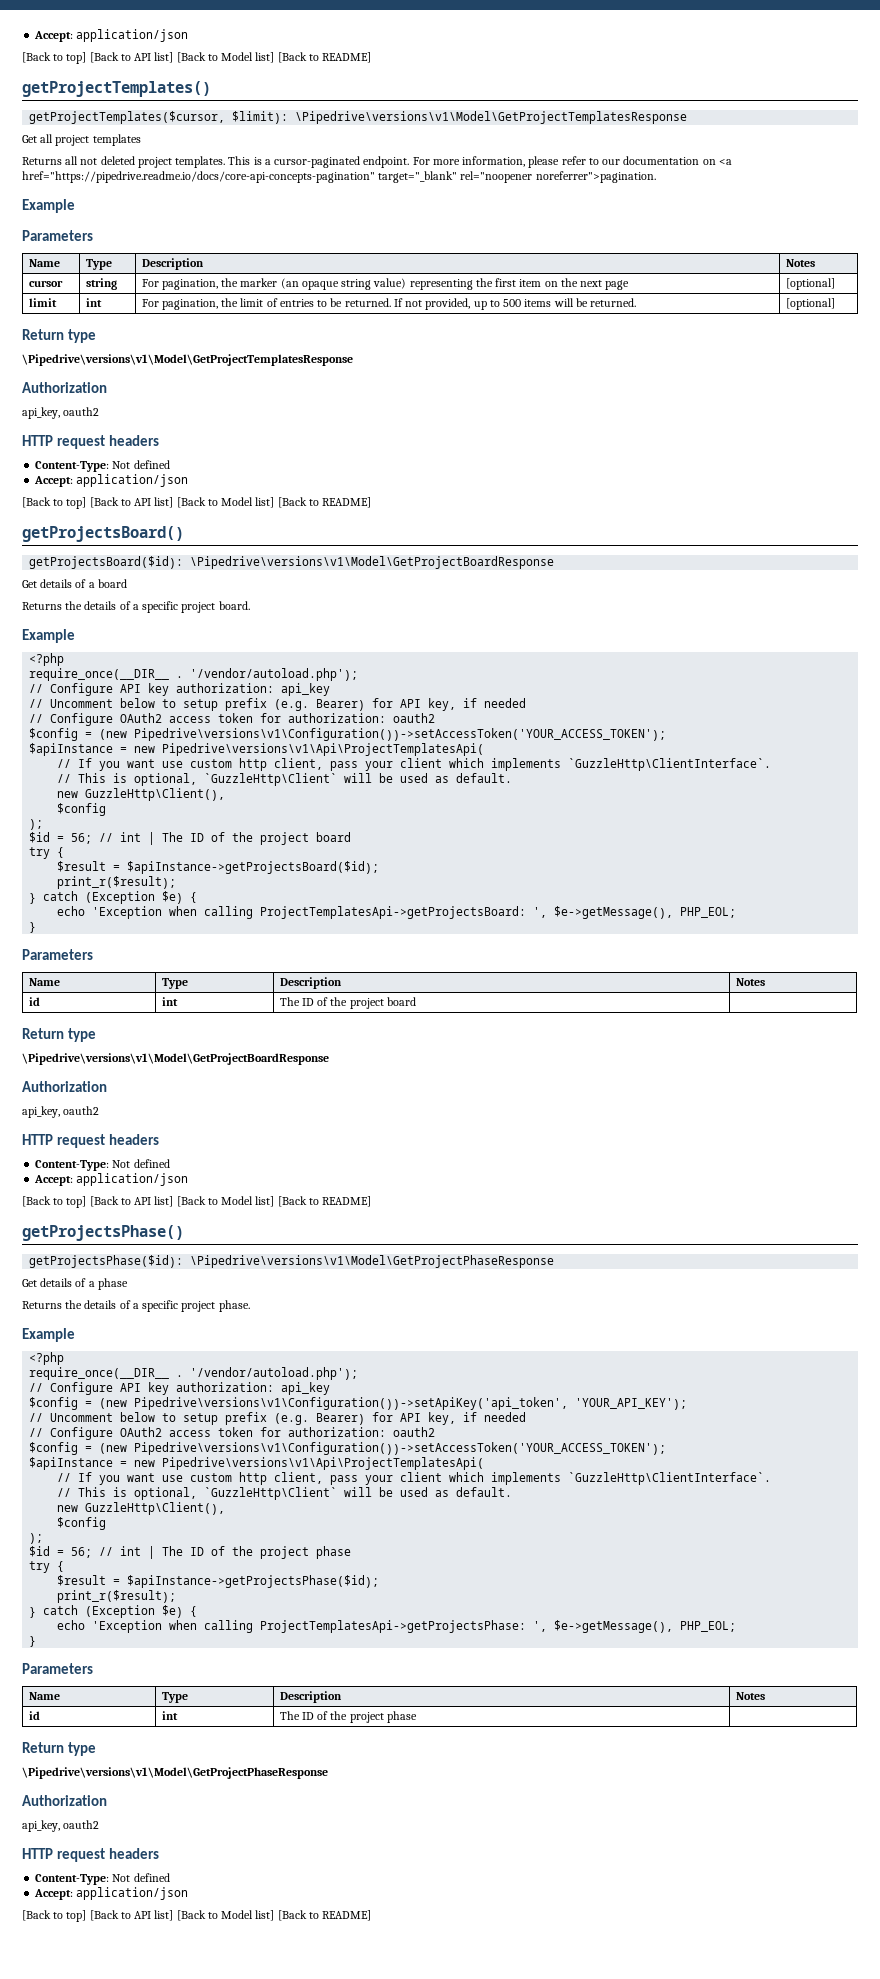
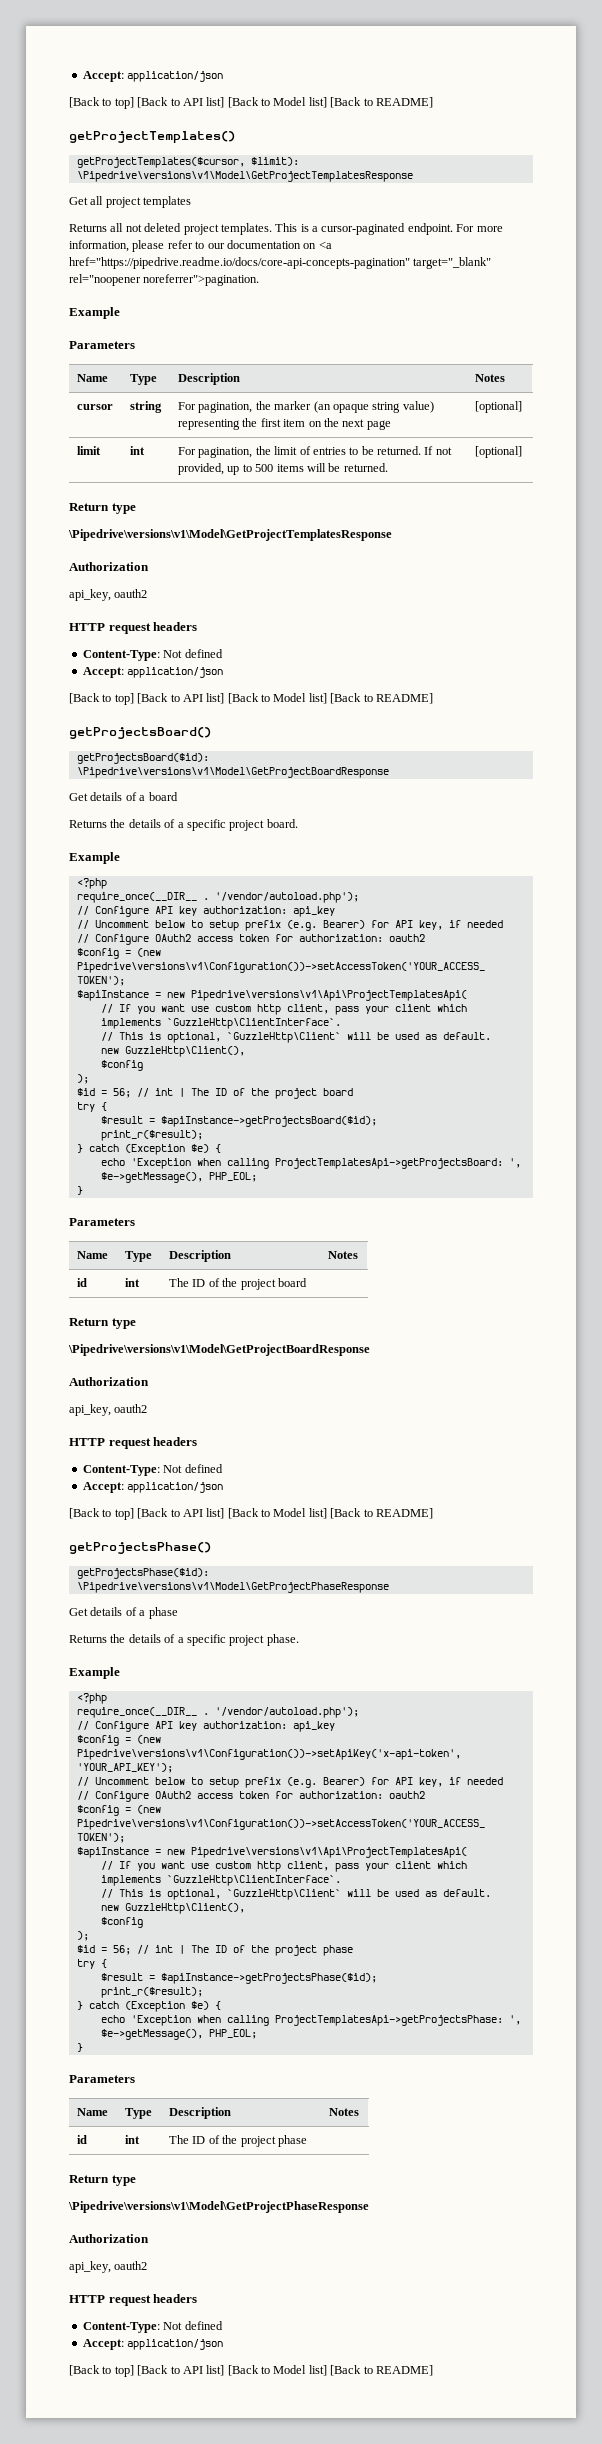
[134,1397,569,1410] Pipedrive\versions\v1\Configuration())->setApiKey('api_token', -> [76,1749,461,1760] Pipedrive\versions\v1\Configuration())->setApiKey('x-api-token',

